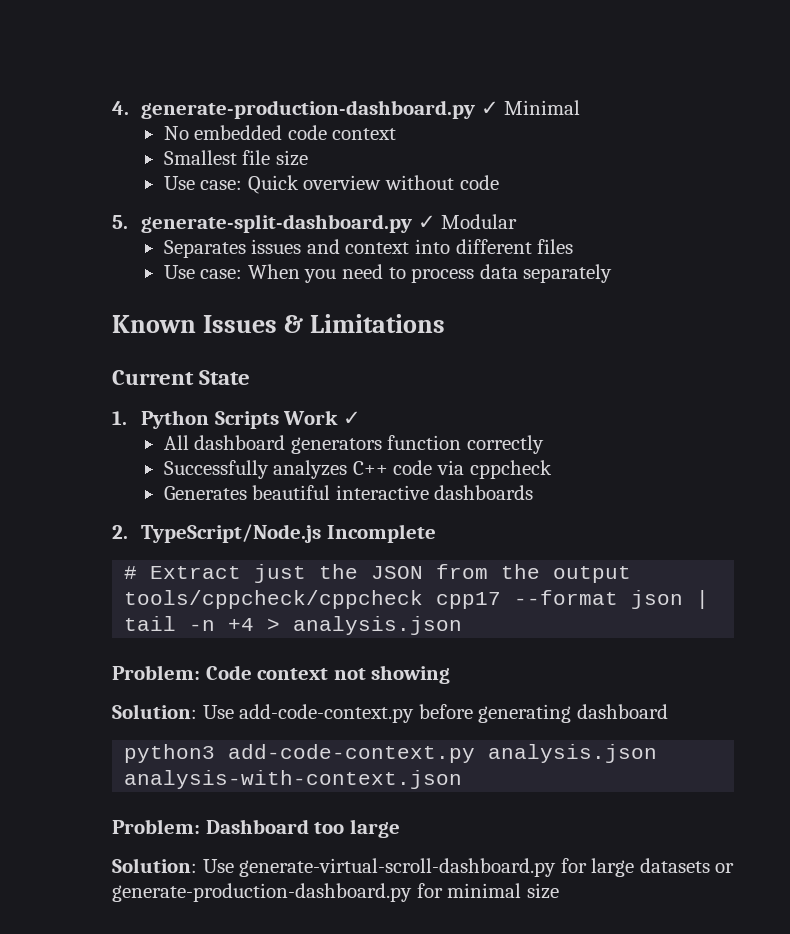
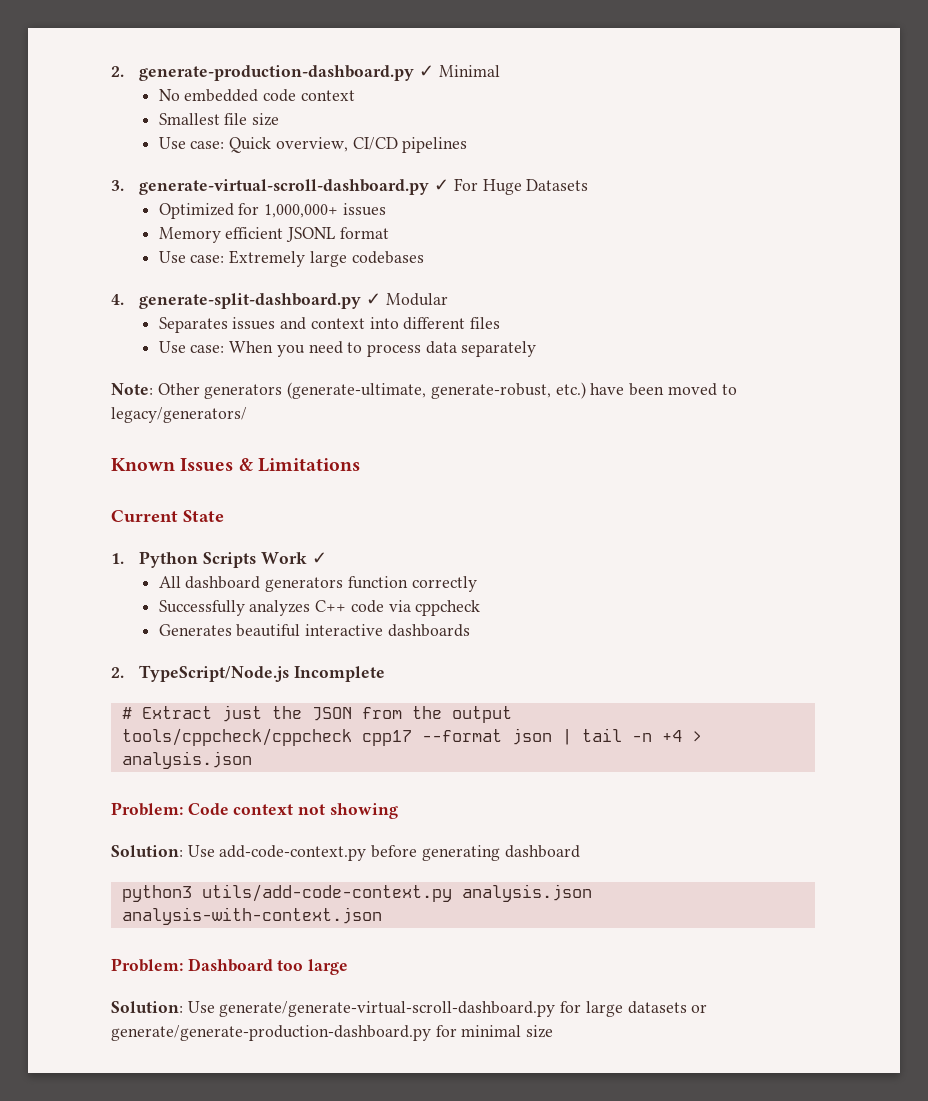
[112,101,129,115] 4. -> [111,66,124,77] 2.
[303,175,499,190] [112,215,128,229] overview without code // 5. -> [275,137,468,153] [111,178,589,195] [158,203,386,219] [158,227,389,243] [158,250,424,267] [111,294,124,305] overview, CI/CD pipelines // 3. generate-virtual-scroll-dashboard.py ✓ For Huge Datasets // Optimized for 1,000,000+ issues // Memory efficient JSONL format // Use case: Extremely large codebases // 4.
(613, 273) none -> [111,382,737,399] [111,407,247,423] // Note: Other generators (generate-ultimate, generate-robust, etc.) have been moved to legacy/generators/
[228,744,476,763] add-code-context.py -> [201,884,452,902] utils/add-code-context.py
[239,858,557,877] generate-virtual-scroll-dashboard.py -> [219,1001,556,1017] generate/generate-virtual-scroll-dashboard.py
[112,883,412,902] generate-production-dashboard.py -> [111,1025,431,1041] generate/generate-production-dashboard.py

